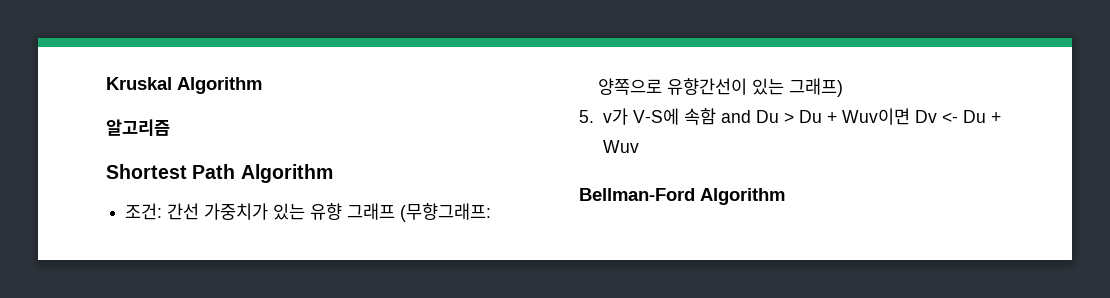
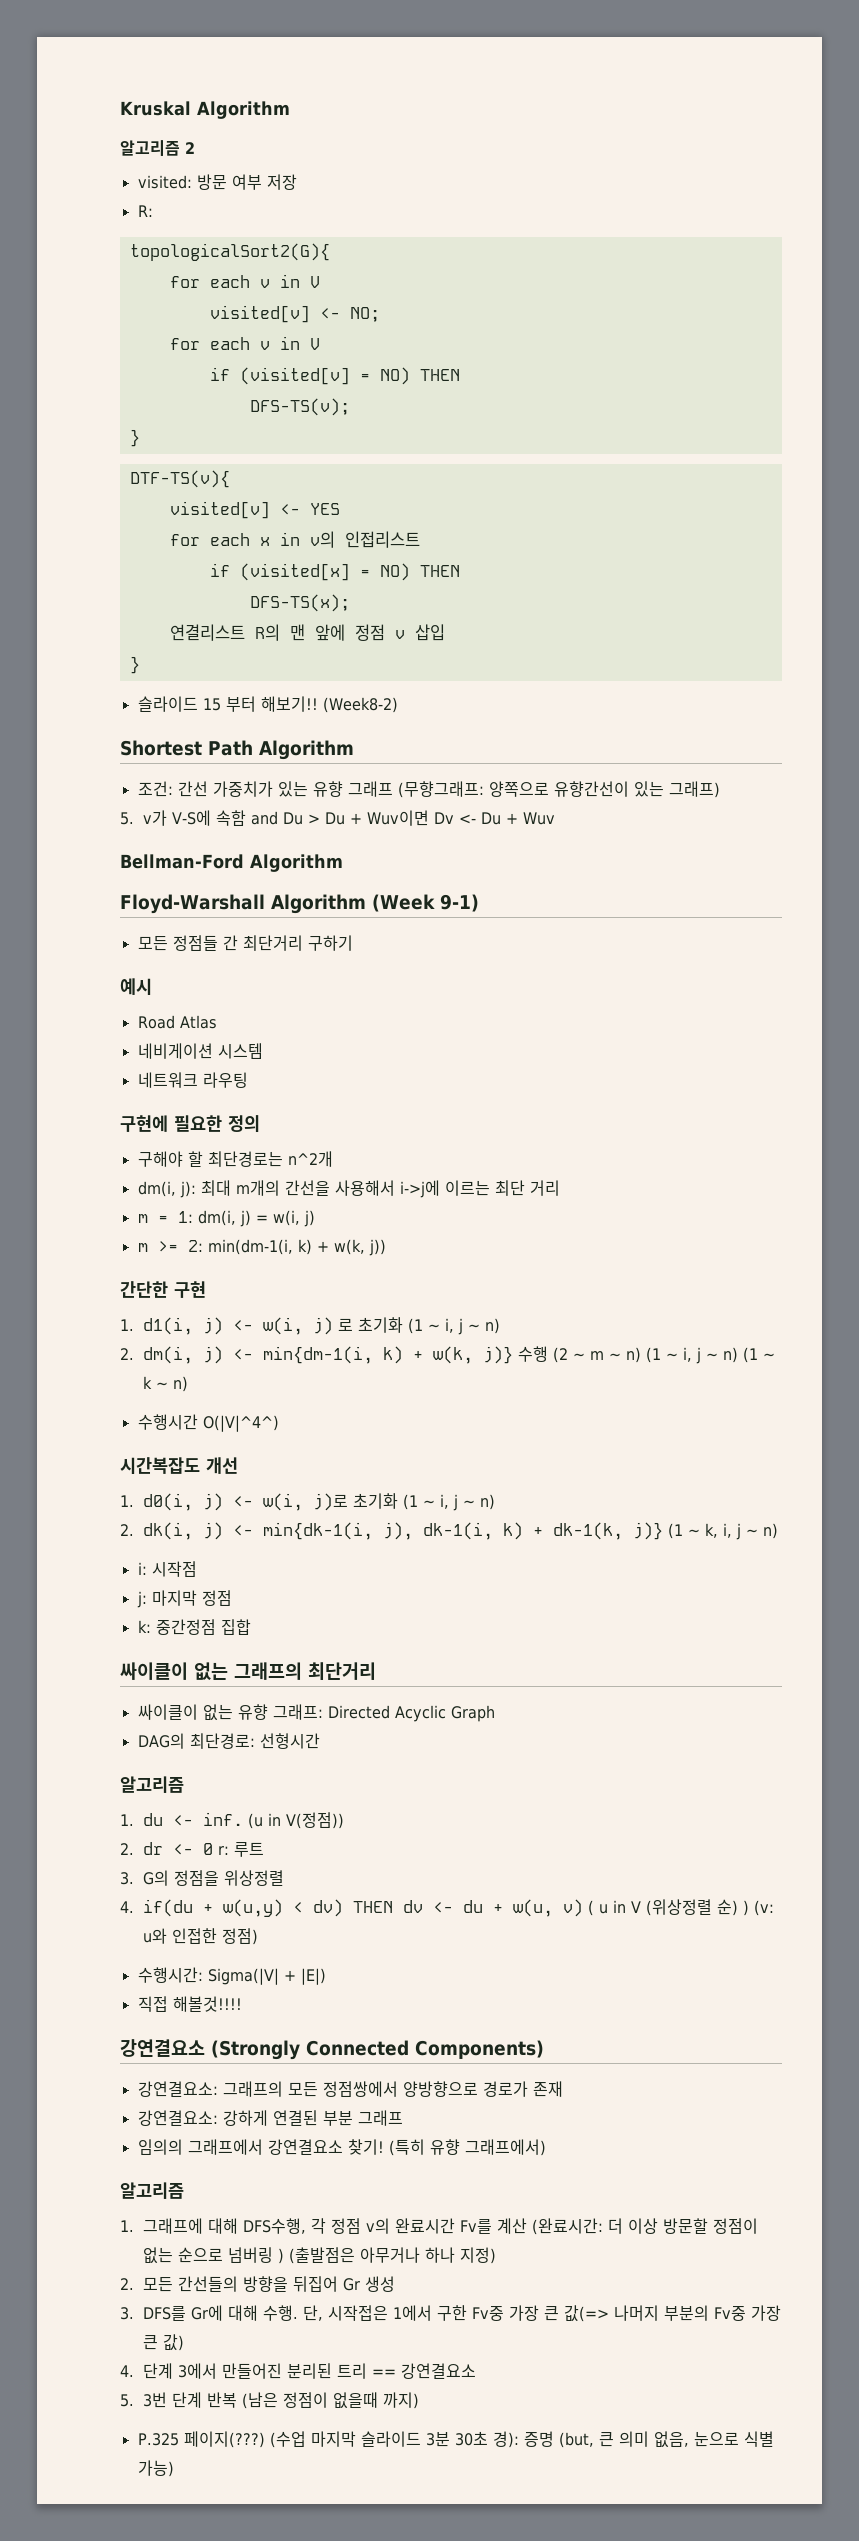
(170, 127) none -> [185,142,195,154] [137,174,297,190] [137,205,153,217] [129,243,330,261] [169,274,320,288] [209,305,380,323] [169,336,320,350] [209,367,460,385] [249,398,350,416] [129,429,140,447] [129,470,230,488] [169,501,340,519] [169,531,420,548] [209,563,460,581] [249,594,350,612] [169,624,445,641] [129,656,140,674] [137,696,398,713] 2 // visited: 방문 여부 저장 // R: // topologicalSort2(G){ // for each v in V // visited[v] <- NO; // for each v in V // if (visited[v] = NO) THEN // DFS-TS(v); // } // DTF-TS(v){ // visited[v] <- YES // for each x in v의 인접리스트 // if (visited[x] = NO) THEN // DFS-TS(x); // 연결리스트 R의 맨 앞에 정점 v 삽입 // } // 슬라이드 15 부터 해보기!! (Week8-2)
(785, 196) none -> [120,894,479,914] [137,935,353,951] [120,978,152,995] [137,1015,217,1029] [137,1043,263,1059] [137,1072,248,1088] [120,1115,260,1133] [137,1151,333,1167] [137,1180,560,1198] [137,1210,315,1227] [137,1239,386,1256] [120,1281,206,1298] [120,1317,500,1335] [120,1346,775,1364] [142,1376,188,1392] [137,1414,279,1432] [120,1457,238,1474] [120,1493,495,1511] [120,1522,778,1540] [137,1561,197,1577] [136,1590,232,1608] [137,1619,251,1635] [120,1662,376,1680] [137,1704,495,1722] [137,1733,320,1749] [120,1776,184,1793] [120,1812,344,1829] [120,1842,264,1857] [120,1870,284,1886] [120,1899,774,1917] [142,1928,258,1945] [137,1967,326,1985] [137,1996,242,2012] [120,2039,544,2060] [137,2081,563,2097] [137,2110,403,2126] [137,2139,546,2156] [120,2182,184,2199] [120,2218,758,2235] [142,2247,496,2264] [120,2276,395,2292] [120,2305,781,2322] [142,2334,184,2351] [120,2363,476,2379] [120,2392,419,2409] [137,2431,774,2448] [137,2460,174,2477] // Floyd-Warshall Algorithm (Week 9-1) // 모든 정점들 간 최단거리 구하기 // 예시 // Road Atlas // 네비게이션 시스템 // 네트워크 라우팅 // 구현에 필요한 정의 // 구해야 할 최단경로는 n^2개 // dm(i, j): 최대 m개의 간선을 사용해서 i->j에 이르는 최단 거리 // m = 1: dm(i, j) = w(i, j) // m >= 2: min(dm-1(i, k) + w(k, j)) // 간단한 구현 // 1. d1(i, j) <- w(i, j) 로 초기화 (1 ~ i, j ~ n) // 2. dm(i, j) <- min{dm-1(i, k) + w(k, j)} 수행 (2 ~ m ~ n) (1 ~ i, j ~ n) (1 ~ k ~ n) // 수행시간 O(|V|^4^) // 시간복잡도 개선 // 1. d0(i, j) <- w(i, j)로 초기화 (1 ~ i, j ~ n) // 2. dk(i, j) <- min{dk-1(i, j), dk-1(i, k) + dk-1(k, j)} (1 ~ k, i, j ~ n) // i: 시작점 // j: 마지막 정점 // k: 중간정점 집합 // 싸이클이 없는 그래프의 최단거리 // 싸이클이 없는 유향 그래프: Directed Acyclic Graph // DAG의 최단경로: 선형시간 // 알고리즘 // 1. du <- inf. (u in V(정점)) // 2. dr <- 0 r: 루트 // 3. G의 정점을 위상정렬 // 4. if(du + w(u,y) < dv) THEN dv <- du + w(u, v) ( u in V (위상정렬 순) ) (v: u와 인접한 정점) // 수행시간: Sigma(|V| + |E|) // 직접 해볼것!!!! // 강연결요소 (Strongly Connected Components) // 강연결요소: 그래프의 모든 정점쌍에서 양방향으로 경로가 존재 // 강연결요소: 강하게 연결된 부분 그래프 // 임의의 그래프에서 강연결요소 찾기! (특히 유향 그래프에서) // 알고리즘 // 1. 그래프에 대해 DFS수행, 각 정점 v의 완료시간 Fv를 계산 (완료시간: 더 이상 방문할 정점이 없는 순으로 넘버링 ) (출발점은 아무거나 하나 지정) // 2. 모든 간선들의 방향을 뒤집어 Gr 생성 // 3. DFS를 Gr에 대해 수행. 단, 시작접은 1에서 구한 Fv중 가장 큰 값(=> 나머지 부분의 Fv중 가장 큰 값) // 4. 단계 3에서 만들어진 분리된 트리 == 강연결요소 // 5. 3번 단계 반복 (남은 정점이 없을때 까지) // P.325 페이지(???) (수업 마지막 슬라이드 3분 30초 경): 증명 (but, 큰 의미 없음, 눈으로 식별 가능)

